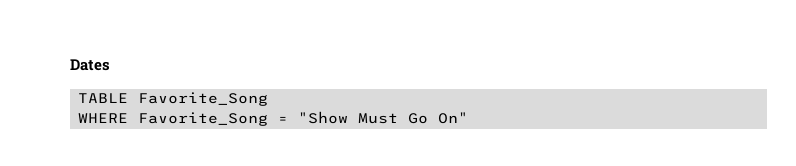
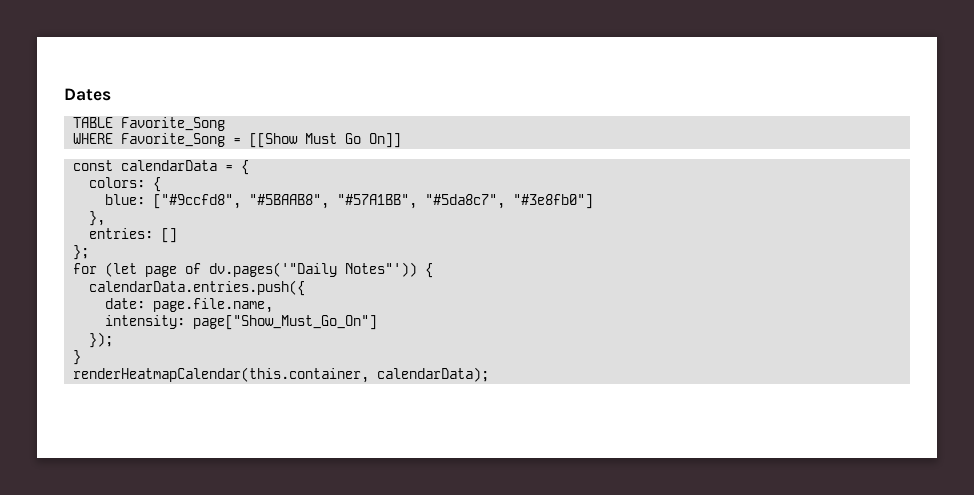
[298,111,349,124] "Show -> [249,133,298,148] [[Show
[438,112,469,124] On" -> [369,133,401,148] [73,160,249,175] [89,177,161,192] [105,194,593,209] [89,211,105,226] [89,228,177,243] [73,245,89,260] [73,262,433,278] [89,280,305,296] [105,298,273,313] [105,315,377,330] [89,332,113,348] [73,350,81,365] [73,367,489,383] On]] // const calendarData = { // colors: { // blue: ["#9ccfd8", "#5BAAB8", "#57A1BB", "#5da8c7", "#3e8fb0"] // }, // entries: [] // }; // for (let page of dv.pages('"Daily Notes"')) { // calendarData.entries.push({ // date: page.file.name, // intensity: page["Show_Must_Go_On"] // }); // } // renderHeatmapCalendar(this.container, calendarData);

